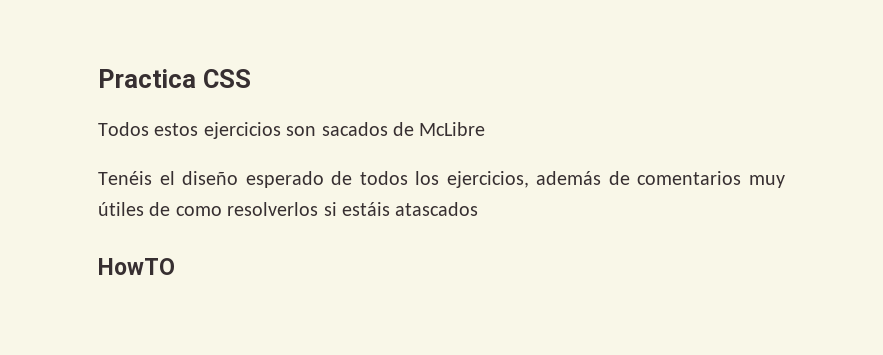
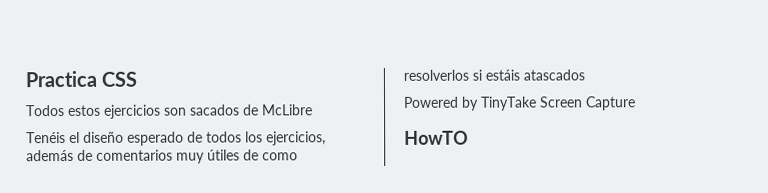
(479, 209) none -> [404,96,636,111] // Powered by TinyTake Screen Capture

